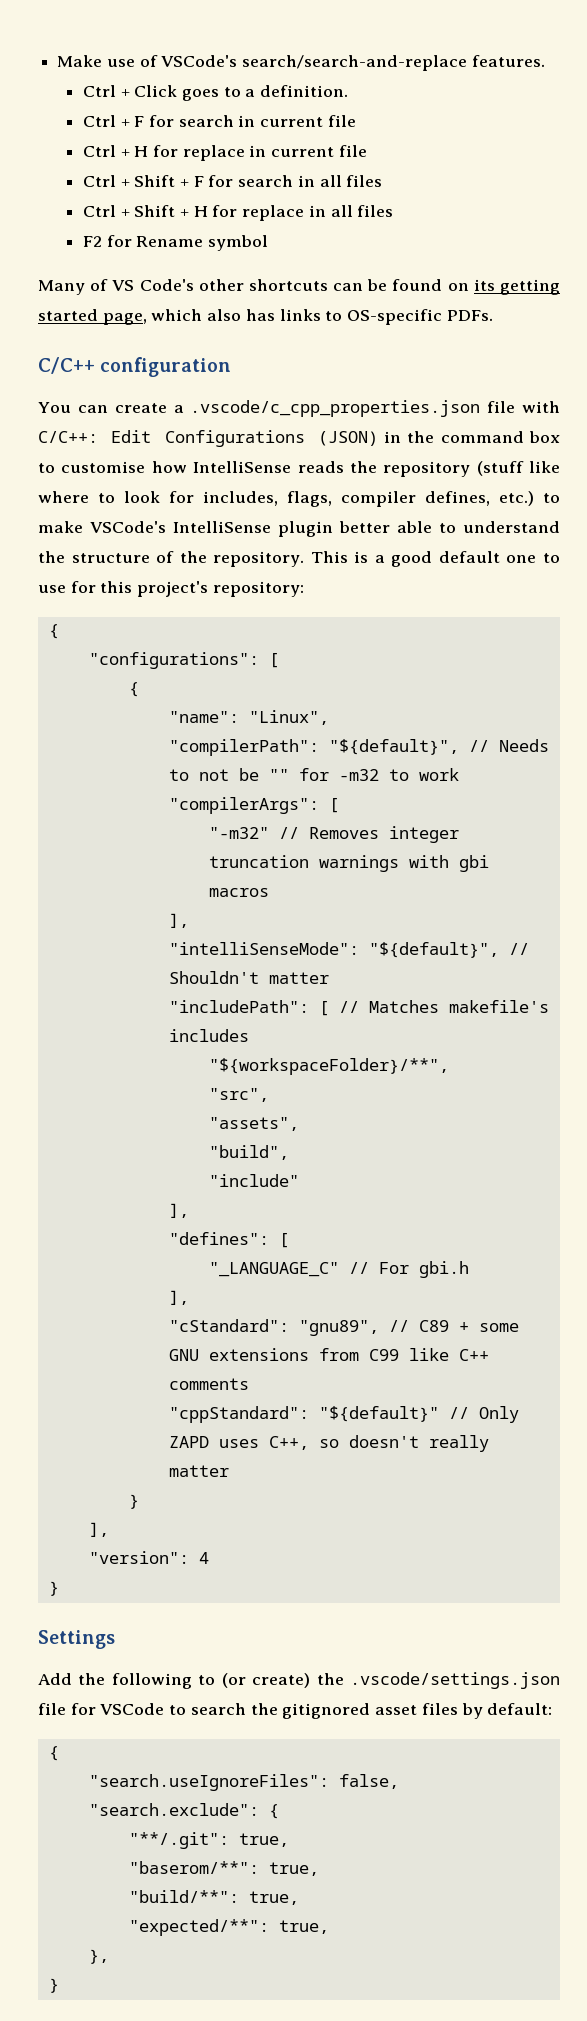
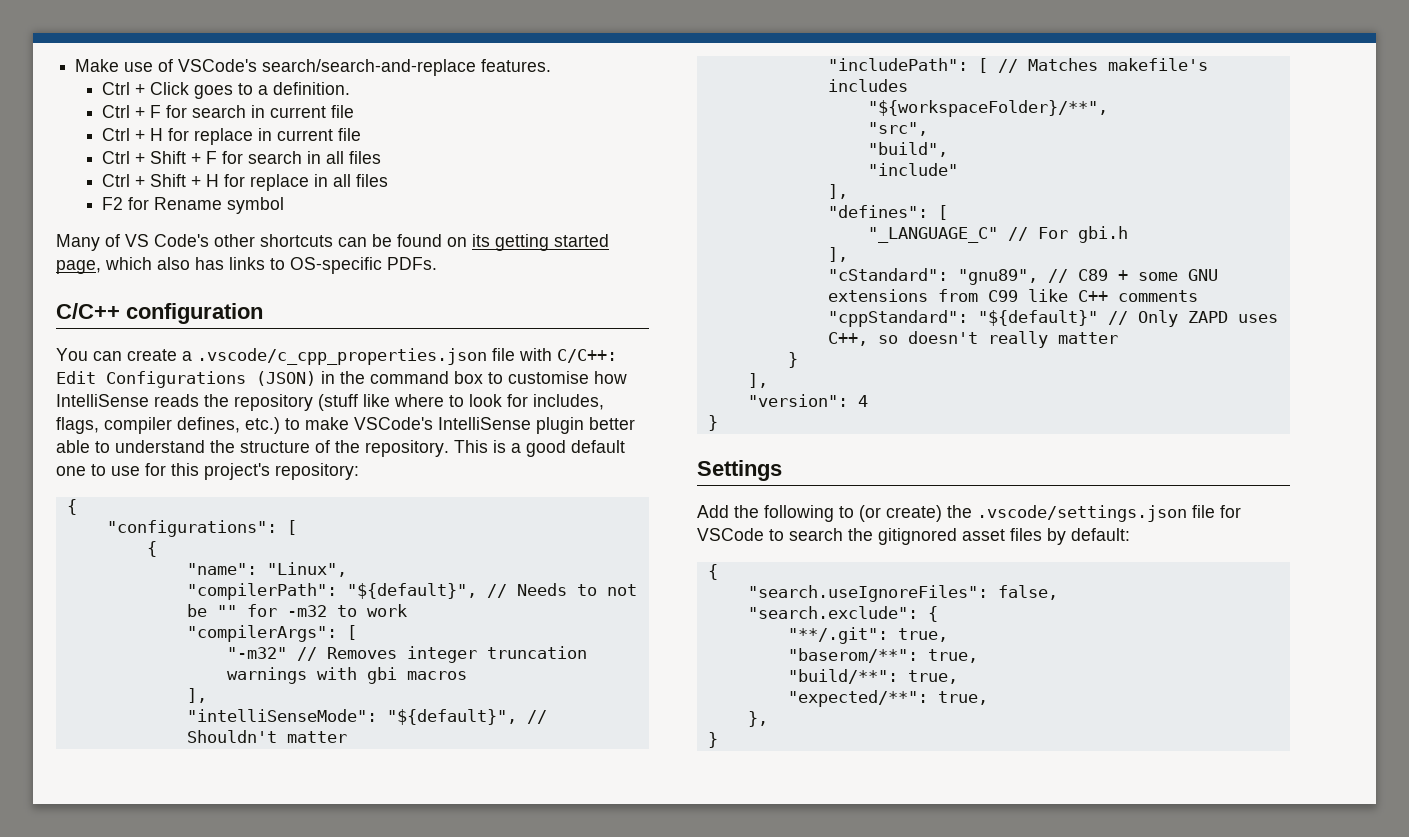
[208,1117,299,1131] // "assets", -> (928, 129) none

